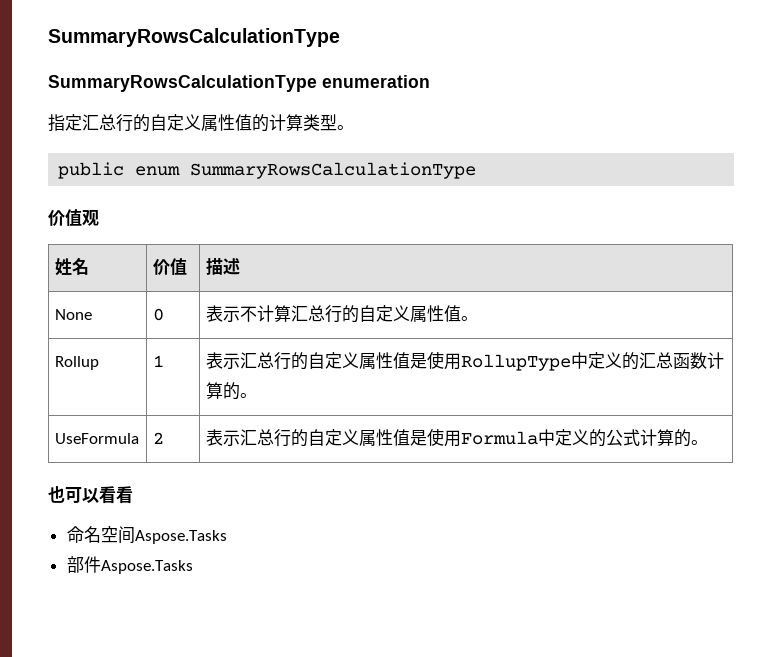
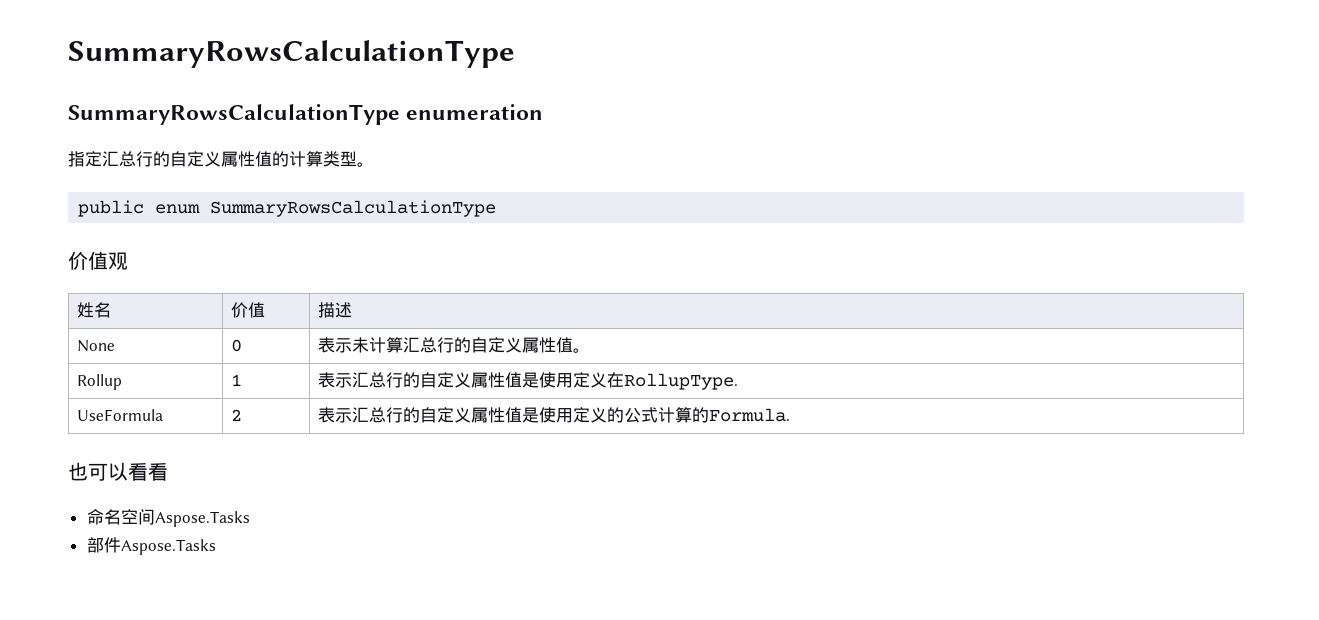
[239,306,257,322] 不 -> [351,337,369,353] 未
[460,352,724,371] [205,382,257,400] RollupType中定义的汇总函数计算的。 -> [572,372,738,390] 定义在RollupType.
[460,429,555,446] Formula中 -> (573, 415) none
[690,440,708,445] 。 -> [708,408,790,422] Formula.

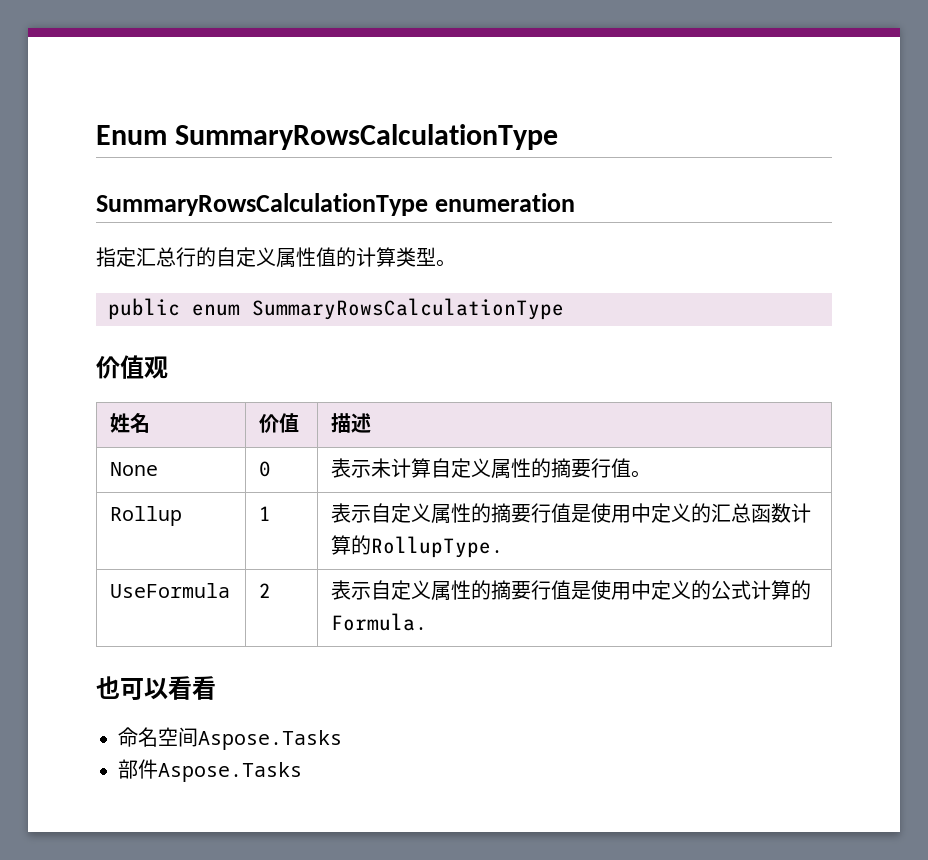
(68, 54) none -> [96,125,167,145] Enum
[402,337,556,353] 汇总行的自定义属性 -> [431,458,612,479] 自定义属性的摘要行
[351,372,624,388] 汇总行的自定义属性值是使用定义在 -> [371,503,812,524] [331,535,372,555] 自定义属性的摘要行值是使用中定义的汇总函数计算的
[351,407,573,423] 汇总行的自定义属性值是使用 -> [371,580,652,601] 自定义属性的摘要行值是使用中

